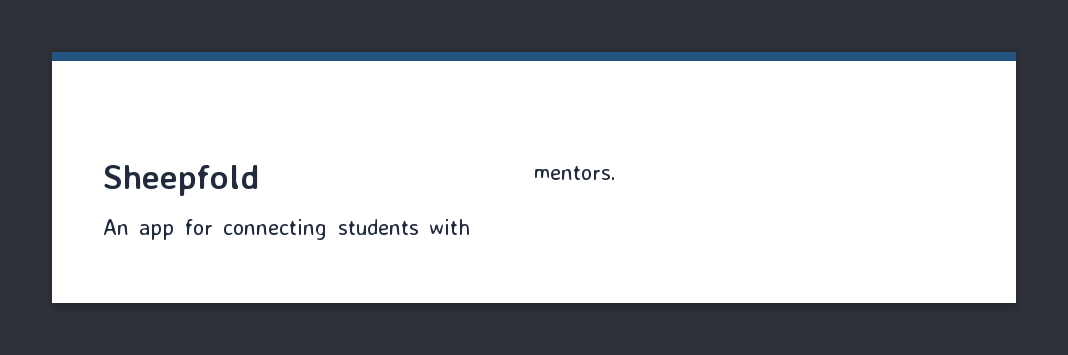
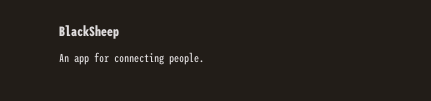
[103,165,259,196] Sheepfold -> [59,25,119,39] BlackSheep
[337,219,470,235] [534,166,616,180] students with mentors. -> [169,52,204,65] people.

